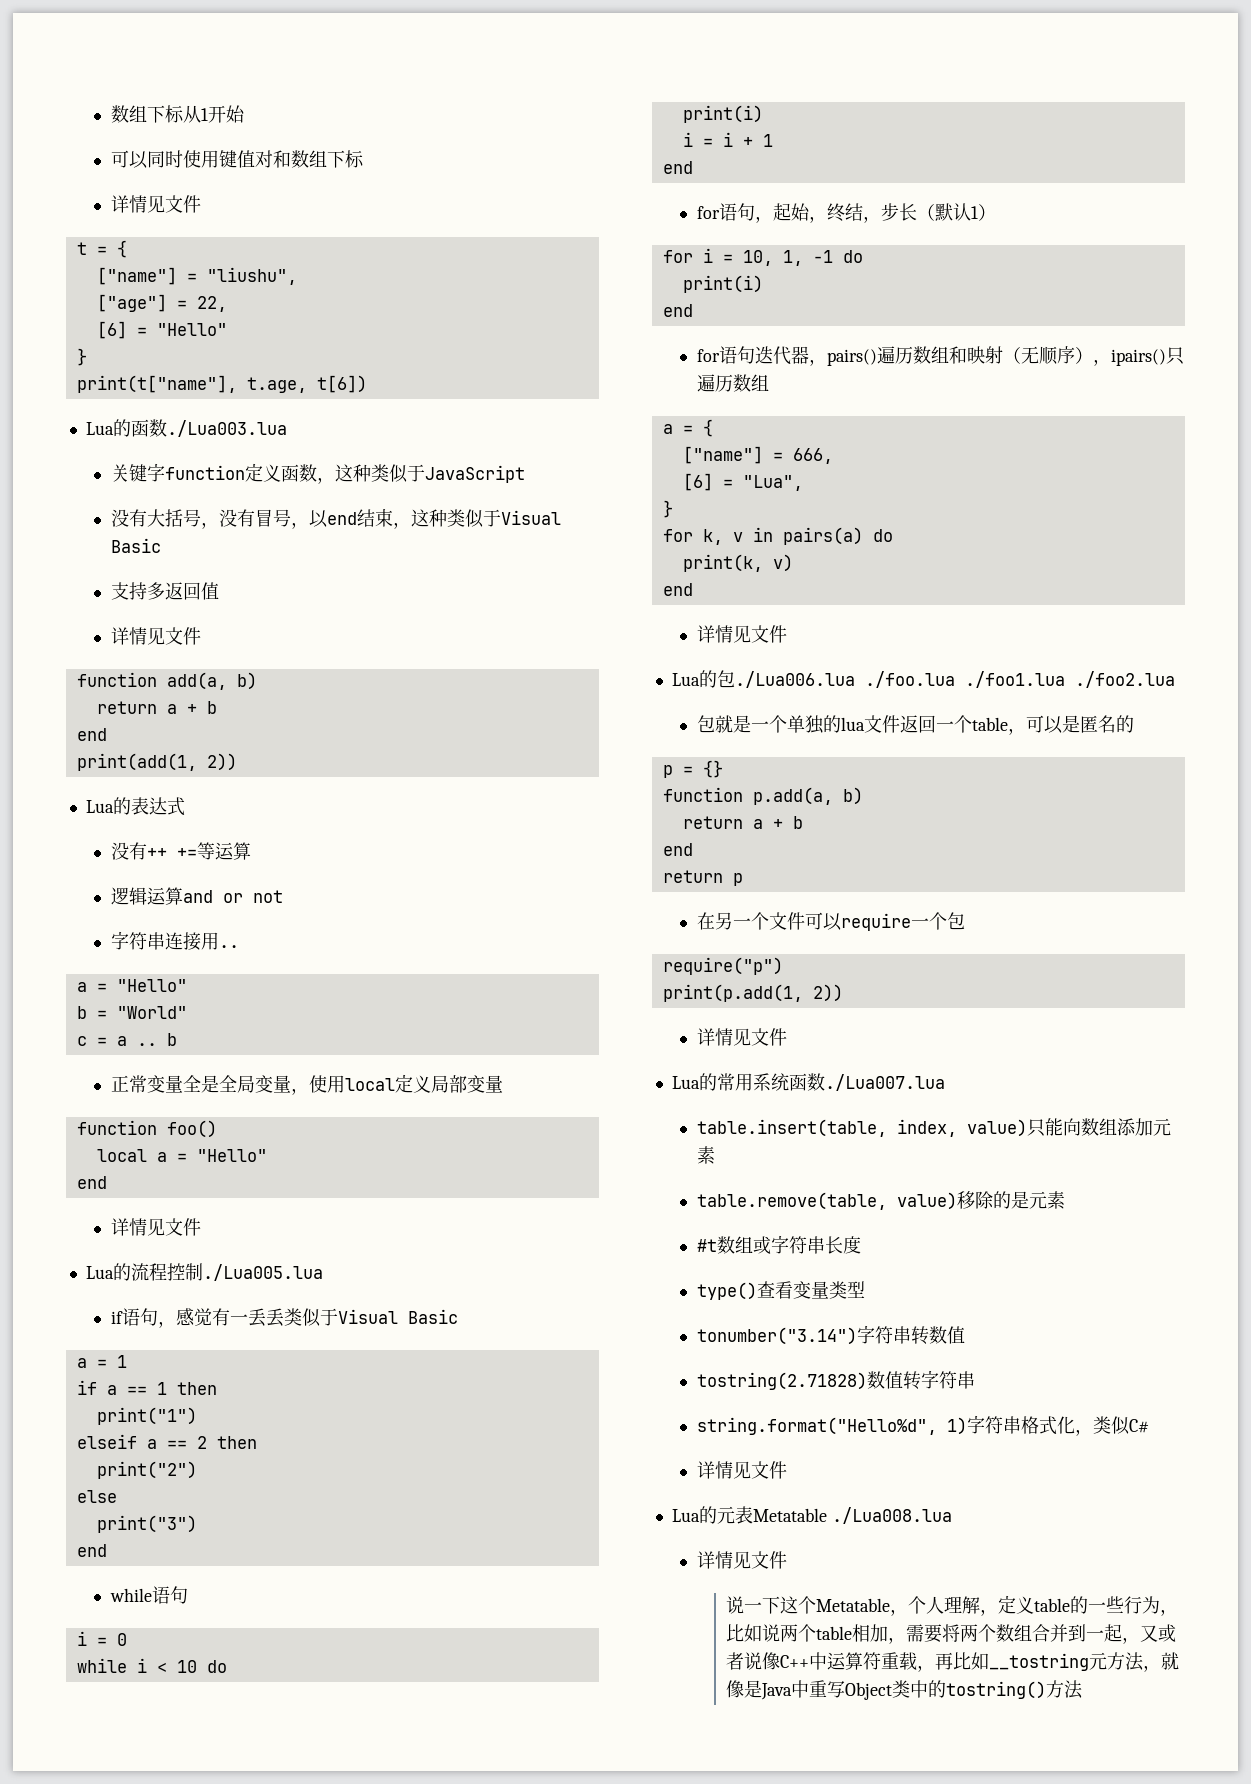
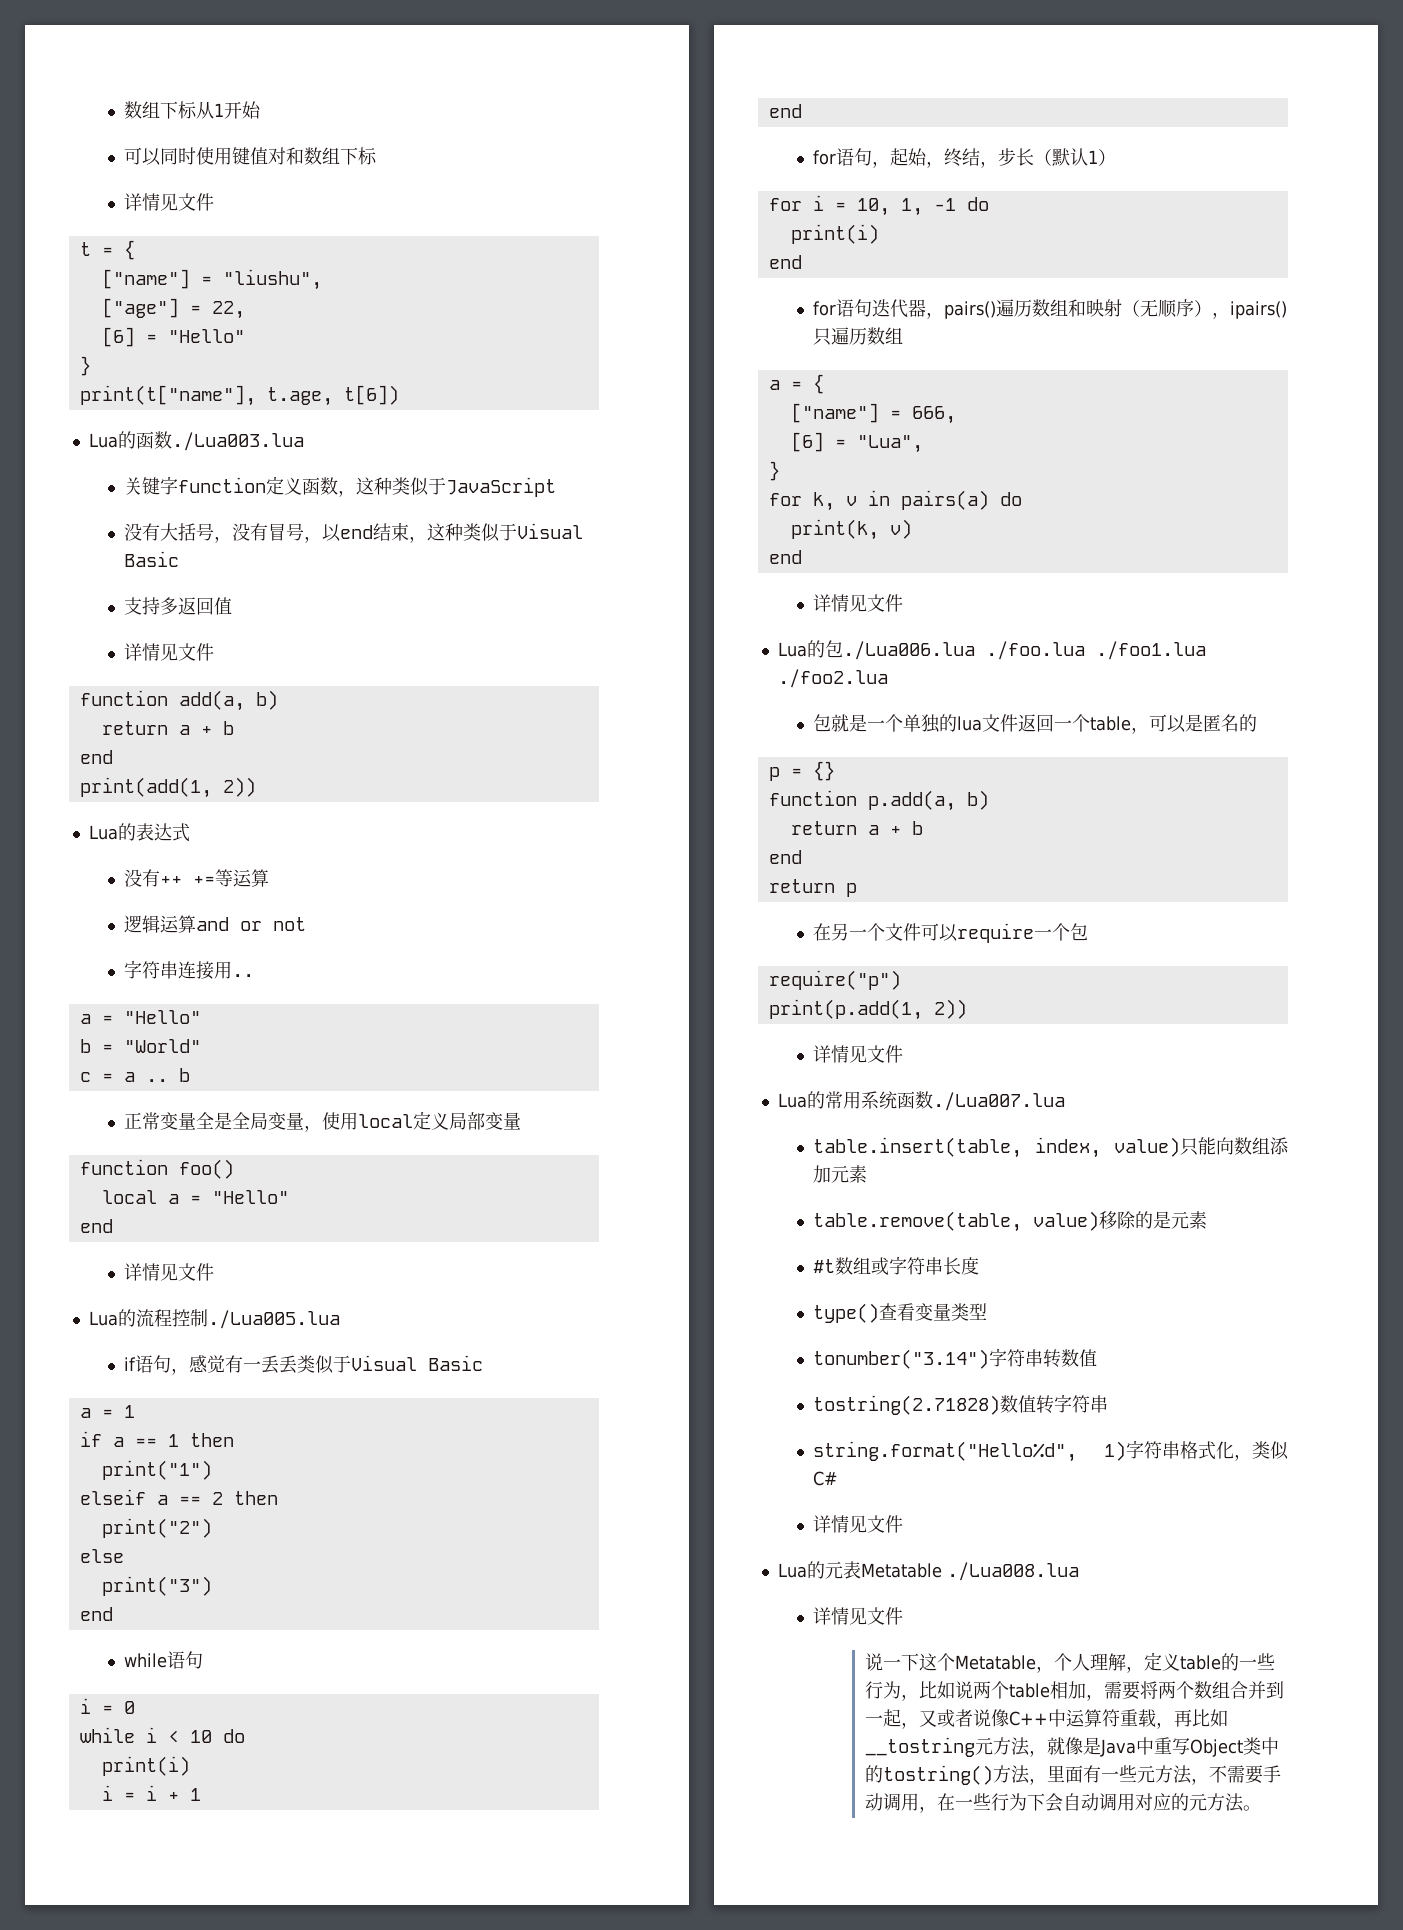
(1084, 1689) none -> [1029,1765,1282,1785] [865,1793,1262,1813] ，里面有一些元方法，不需要手动调用，在一些行为下会自动调用对应的元方法。

